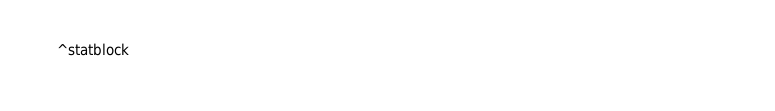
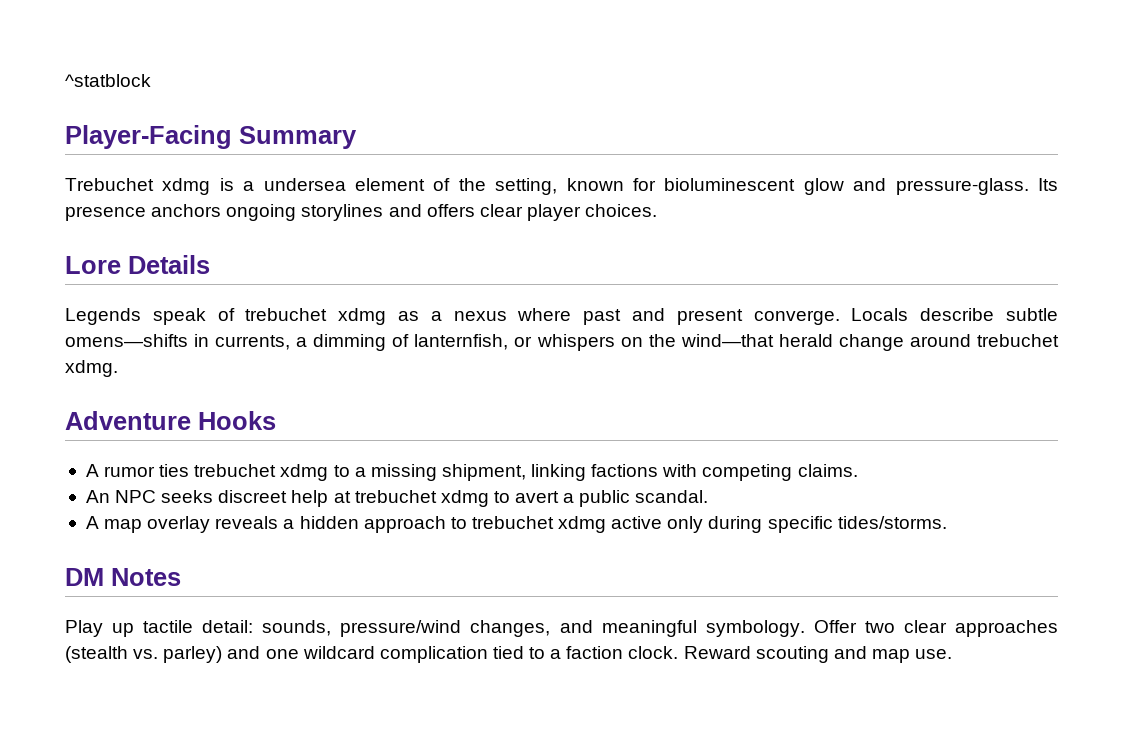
(129, 49) none -> [65,125,357,149] [65,178,1058,195] [65,204,658,221] [65,255,210,274] [65,308,1058,325] [65,334,1060,351] [65,360,118,377] [65,411,276,430] [85,464,858,481] [85,490,709,507] [85,516,947,533] [65,568,181,586] [65,620,1059,637] [65,646,953,663] // Player-Facing Summary // Trebuchet xdmg is a undersea element of the setting, known for bioluminescent glow and pressure-glass. Its presence anchors ongoing storylines and offers clear player choices. // Lore Details // Legends speak of trebuchet xdmg as a nexus where past and present converge. Locals describe subtle omens—shifts in currents, a dimming of lanternfish, or whispers on the wind—that herald change around trebuchet xdmg. // Adventure Hooks // A rumor ties trebuchet xdmg to a missing shipment, linking factions with competing claims. // An NPC seeks discreet help at trebuchet xdmg to avert a public scandal. // A map overlay reveals a hidden approach to trebuchet xdmg active only during specific tides/storms. // DM Notes // Play up tactile detail: sounds, pressure/wind changes, and meaningful symbology. Offer two clear approaches (stealth vs. parley) and one wildcard complication tied to a faction clock. Reward scouting and map use.

